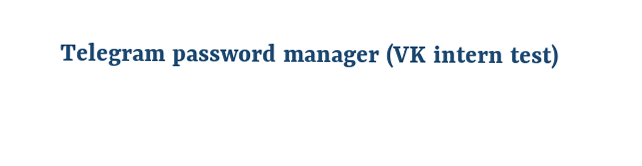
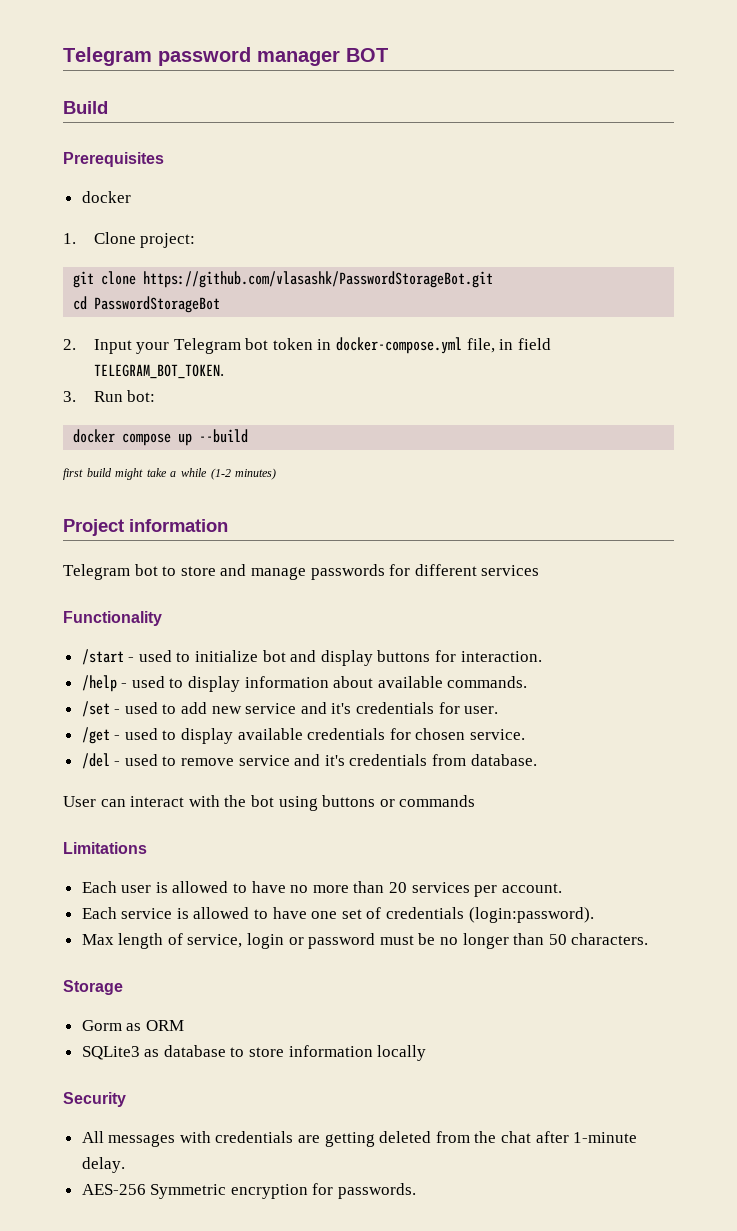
[386,42,559,70] (VK intern test) -> [346,48,388,62] [63,101,108,114] [63,152,164,167] [81,191,131,203] [63,232,196,248] [73,271,494,288] [73,296,221,313] [63,337,551,354] [93,364,224,379] [63,390,156,402] [73,429,249,446] [63,468,277,480] [63,519,228,536] [63,564,540,580] [63,611,162,626] [81,649,542,666] [81,675,528,692] [81,701,499,717] [81,727,526,744] [81,753,537,769] [63,795,476,811] [63,842,147,854] [81,881,562,897] [81,907,594,923] [81,933,649,949] [63,980,123,995] [81,1020,184,1031] [81,1045,427,1061] [63,1092,126,1107] [81,1131,638,1147] [81,1157,125,1173] [81,1183,417,1199] BOT // Build // Prerequisites // docker // 1. Clone project: // git clone https://github.com/vlasashk/PasswordStorageBot.git // cd PasswordStorageBot // 2. Input your Telegram bot token in docker-compose.yml file, in field TELEGRAM_BOT_TOKEN. // 3. Run bot: // docker compose up --build // first build might take a while (1-2 minutes) // Project information // Telegram bot to store and manage passwords for different services // Functionality // /start - used to initialize bot and display buttons for interaction. // /help - used to display information about available commands. // /set - used to add new service and it's credentials for user. // /get - used to display available credentials for chosen service. // /del - used to remove service and it's credentials from database. // User can interact with the bot using buttons or commands // Limitations // Each user is allowed to have no more than 20 services per account. // Each service is allowed to have one set of credentials (login:password). // Max length of service, login or password must be no longer than 50 characters. // Storage // Gorm as ORM // SQLite3 as database to store information locally // Security // All messages with credentials are getting deleted from the chat after 1-minute delay. // AES-256 Symmetric encryption for passwords.

